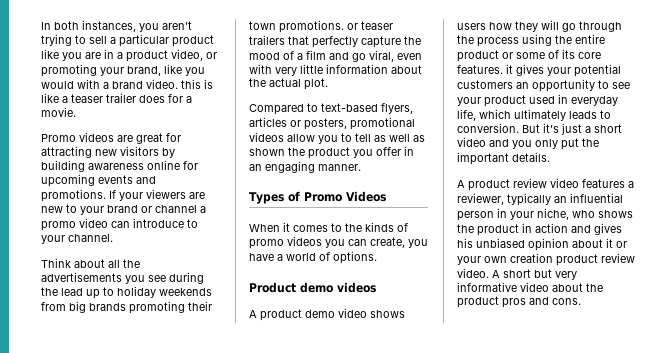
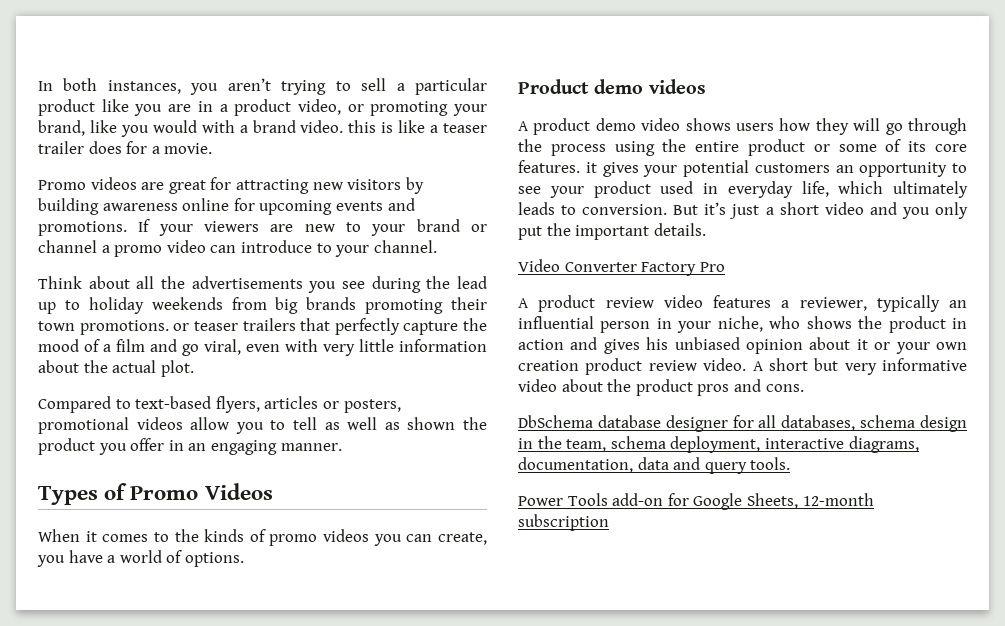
(550, 157) none -> [518,259,725,276] // Video Converter Factory Pro
(581, 301) none -> [518,415,967,432] [518,436,919,453] [518,457,791,474] [518,493,874,510] [518,514,609,531] // DbSchema database designer for all databases, schema design in the team, schema deployment, interactive diagrams, documentation, data and query tools. // Power Tools add-on for Google Sheets, 12-month subscription

